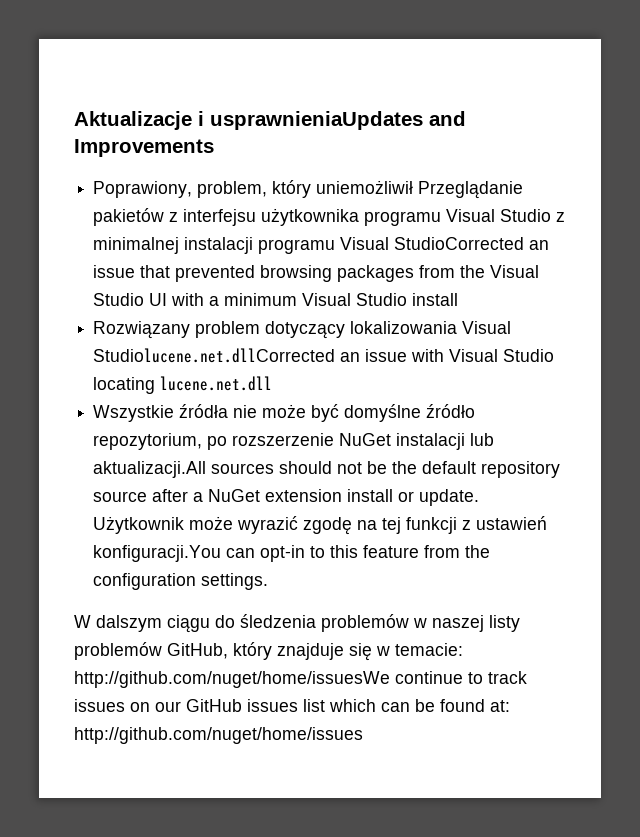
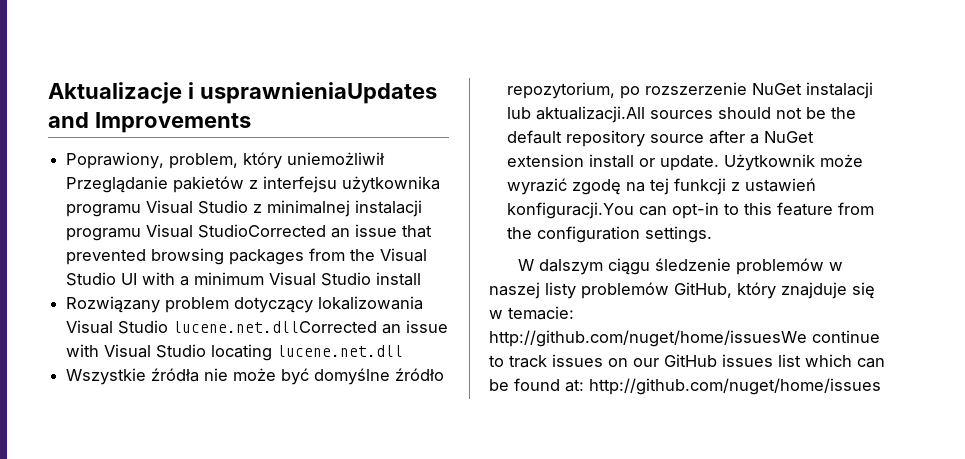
[93,348,336,363] Studiolucene.net.dllCorrected -> [118,320,378,334] Studio lucene.net.dllCorrected
[215,614,316,628] do śledzenia -> [654,258,731,271] śledzenie

